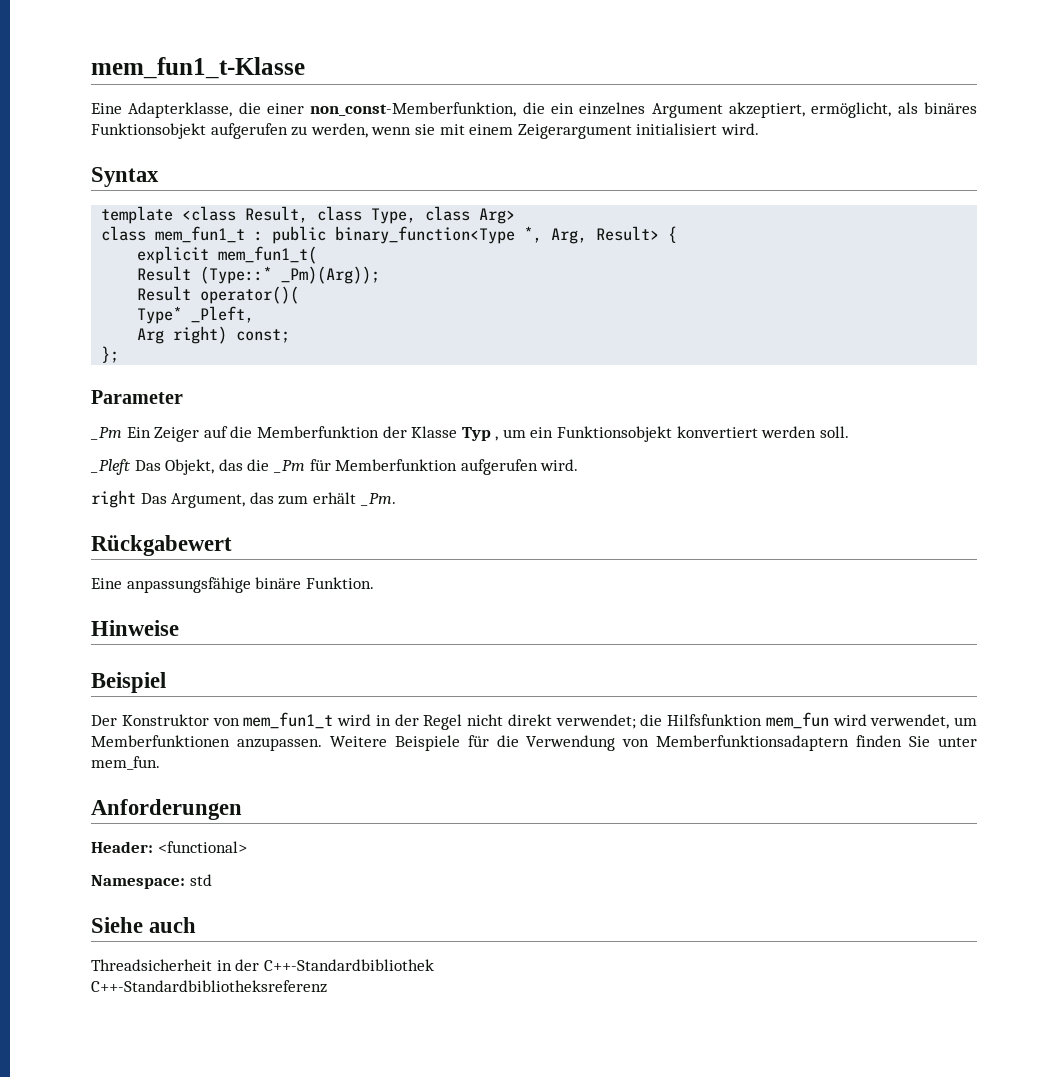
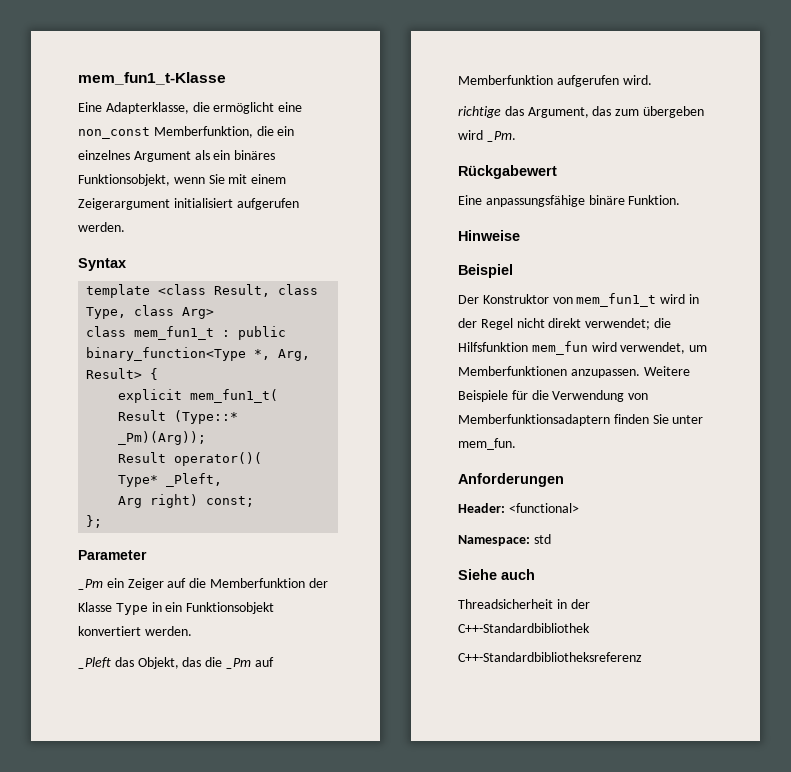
[267,102,978,118] [91,123,435,139] einer non_const-Memberfunktion, die ein einzelnes Argument akzeptiert, ermöglicht, als binäres Funktionsobjekt aufgerufen zu werden, wenn sie -> [213,102,303,114] [78,126,295,139] [78,150,276,162] [78,174,225,186] ermöglicht eine non_const Memberfunktion, die ein einzelnes Argument als ein binäres Funktionsobjekt, wenn Sie
[720,123,759,135] wird. -> [236,198,299,210] [78,222,125,232] aufgerufen werden.
[126,427,151,438] Ein -> [106,578,124,588] ein
[461,427,526,441] Typ , um -> [115,602,162,615] Type in
[761,426,849,438] werden soll. -> [144,626,192,636] werden.
[134,460,161,471] Das -> [114,657,134,667] das
[309,459,331,471] für -> [254,657,274,667] auf
[91,490,167,508] right Das -> [458,106,524,118] richtige das
[312,492,356,504] erhält -> [642,106,704,118] [458,130,483,140] übergeben wird

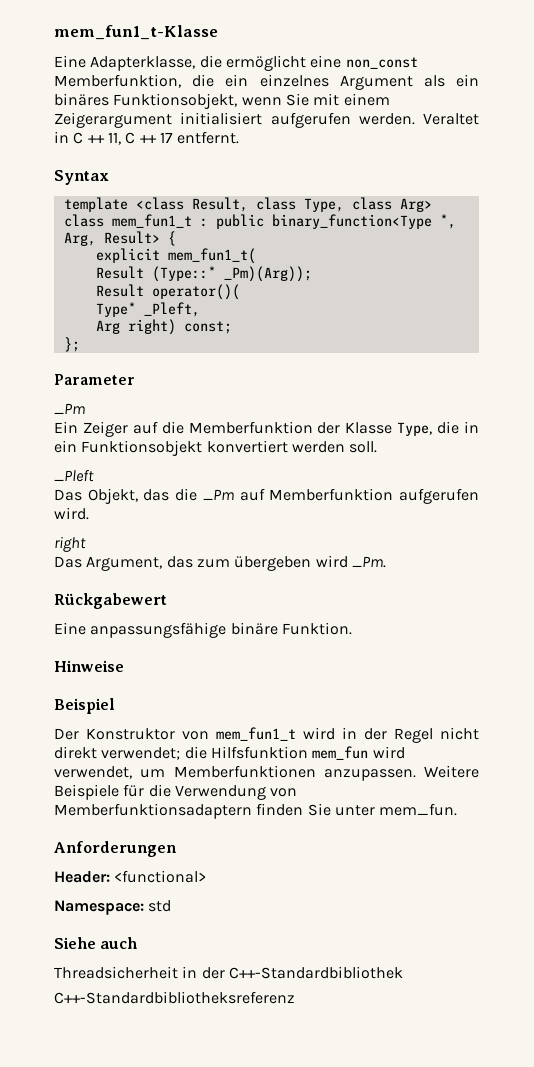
(125, 227) none -> [423,113,479,125] [54,131,240,145] Veraltet in C ++ 11, C ++ 17 entfernt.
[106,578,124,588] ein -> [54,421,78,433] // Ein
[115,603,148,615] Type -> [397,421,460,436] Type, die
[144,626,192,636] werden. -> [291,441,378,453] werden soll.
[114,657,134,667] das -> [54,489,82,501] // Das
[458,106,524,118] richtige das -> [54,536,86,552] [54,556,82,568] right // Das

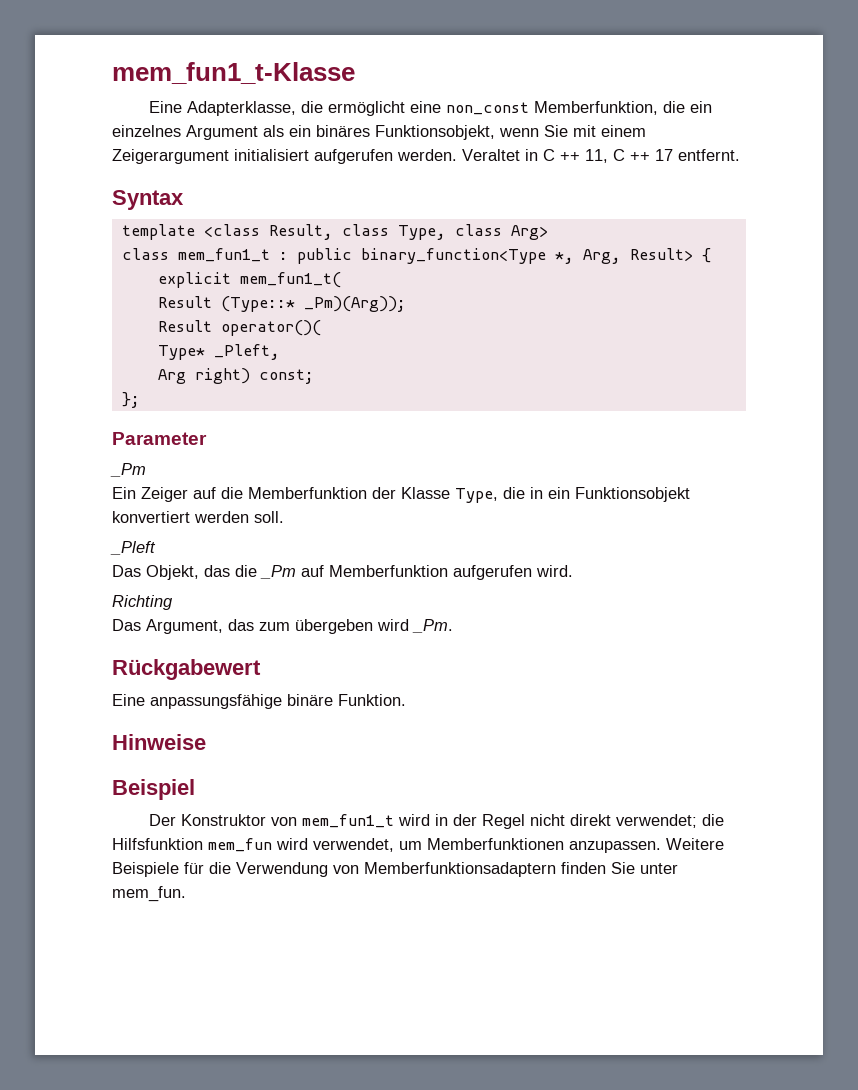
[54,536,86,552] right -> [112,595,173,610] Richting
[54,841,177,857] [54,870,207,883] [54,900,172,915] [54,937,138,949] [54,966,403,979] [54,991,295,1004] // Anforderungen // Header: <functional> // Namespace: std // Siehe auch // Threadsicherheit in der C++-Standardbibliothek // C++-Standardbibliotheksreferenz -> (186, 894) none

